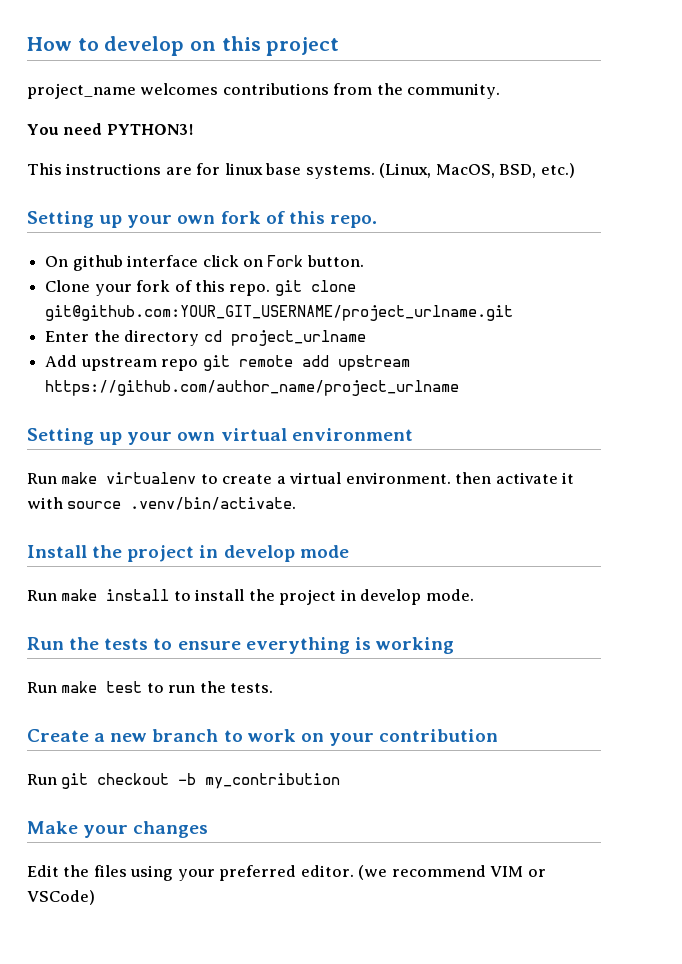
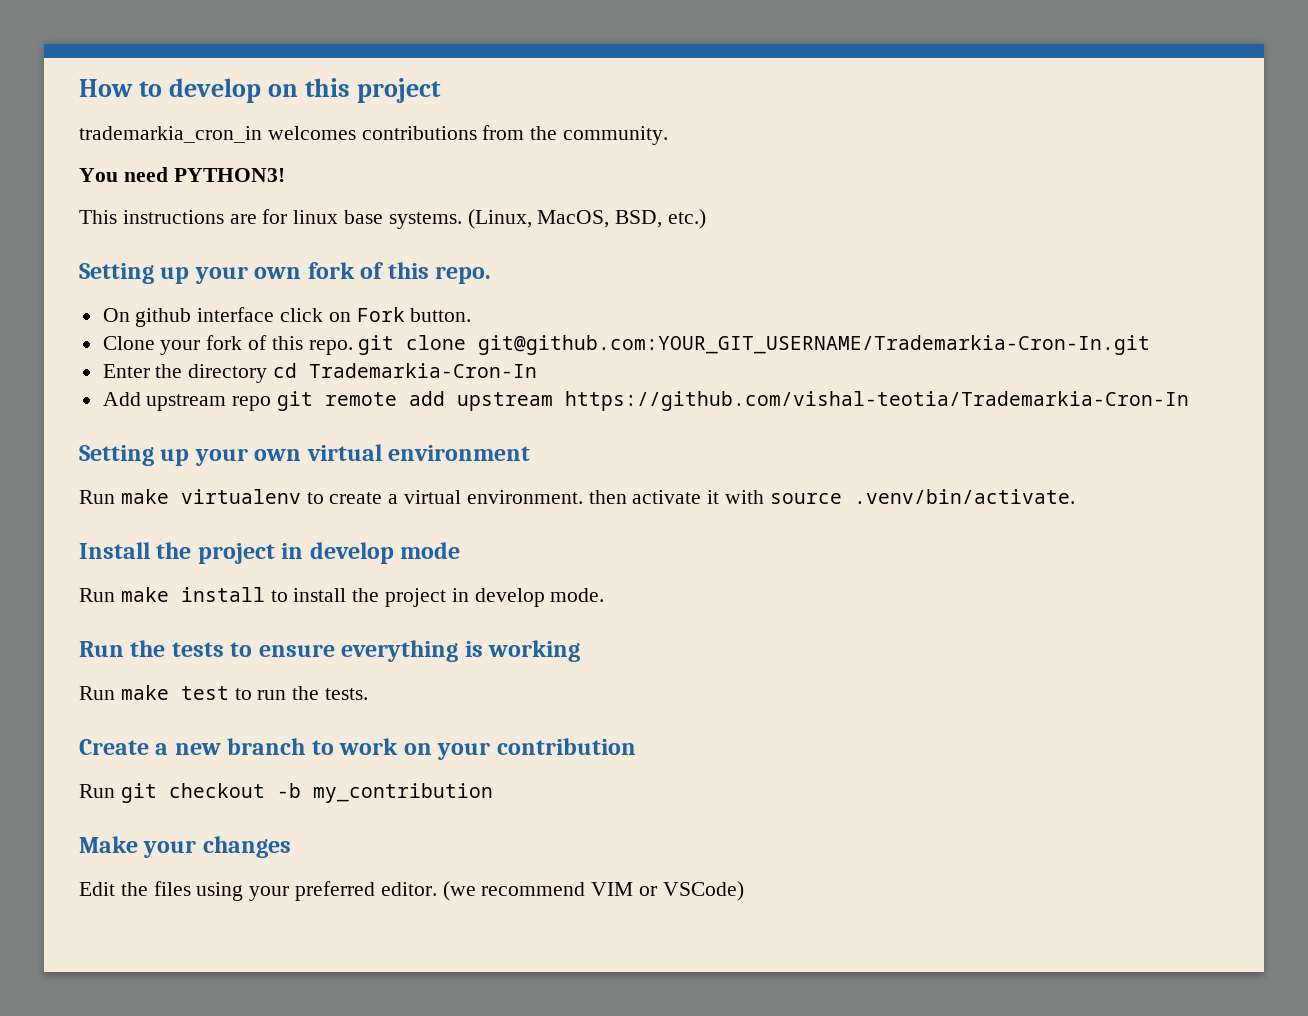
[27,83,136,99] project_name -> [79,126,262,143] trademarkia_cron_in
[45,305,514,321] git@github.com:YOUR_GIT_USERNAME/project_urlname.git -> [478,335,1151,355] git@github.com:YOUR_GIT_USERNAME/Trademarkia-Cron-In.git
[230,330,366,346] project_urlname -> [309,363,538,378] Trademarkia-Cron-In
[45,380,460,396] https://github.com/author_name/project_urlname -> [565,391,1190,411] https://github.com/vishal-teotia/Trademarkia-Cron-In

